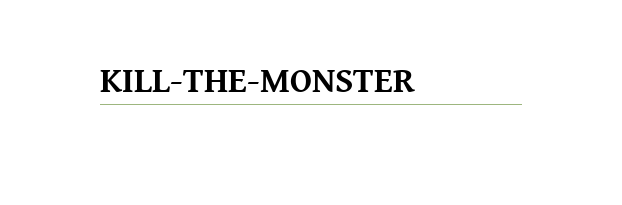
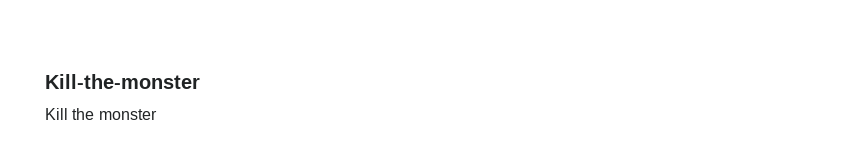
[100,70,415,92] KILL-THE-MONSTER -> [45,74,200,89] [45,108,157,120] Kill-the-monster // Kill the monster

